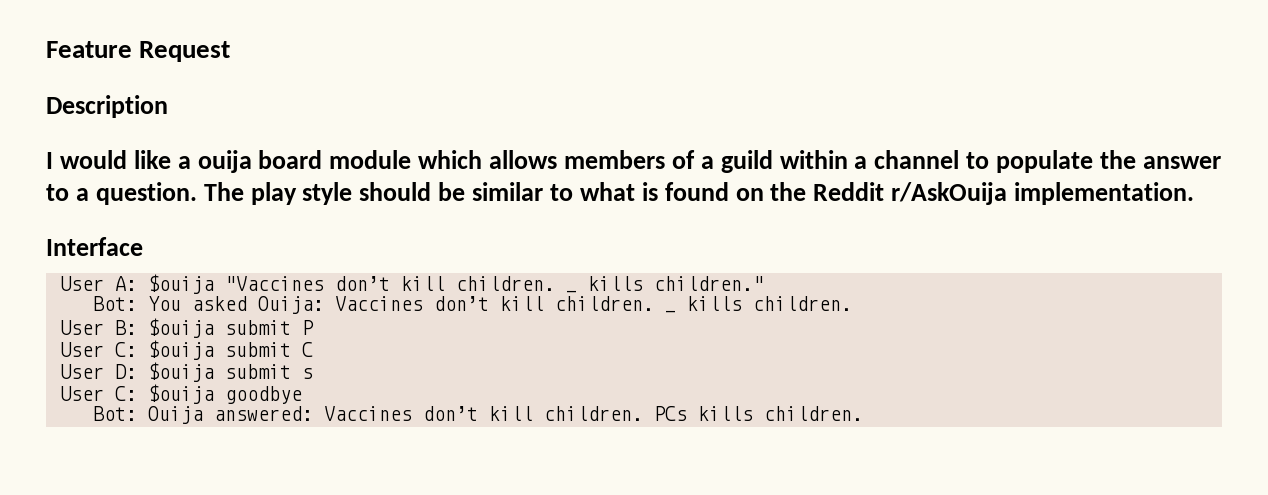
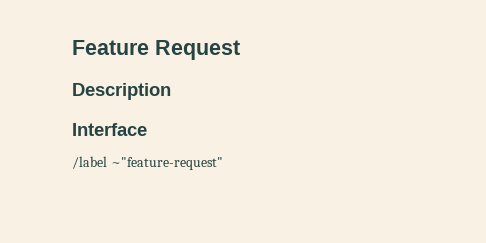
[46,150,1221,173] [46,182,1195,205] [46,237,143,256] [59,274,764,294] [92,296,852,314] [59,318,314,338] [59,340,313,360] [59,362,313,382] [59,384,302,404] [92,406,863,424] I would like a ouija board module which allows members of a guild within a channel to populate the answer to a question. The play style should be similar to what is found on the Reddit r/AskOuija implementation. // Interface // User A: $ouija "Vaccines don’t kill children. _ kills children." // Bot: You asked Ouija: Vaccines don’t kill children. _ kills children. // User B: $ouija submit P // User C: $ouija submit C // User D: $ouija submit s // User C: $ouija goodbye // Bot: Ouija answered: Vaccines don’t kill children. PCs kills children. -> [72,123,147,136] [72,156,223,170] Interface // /label ~"feature-request"

